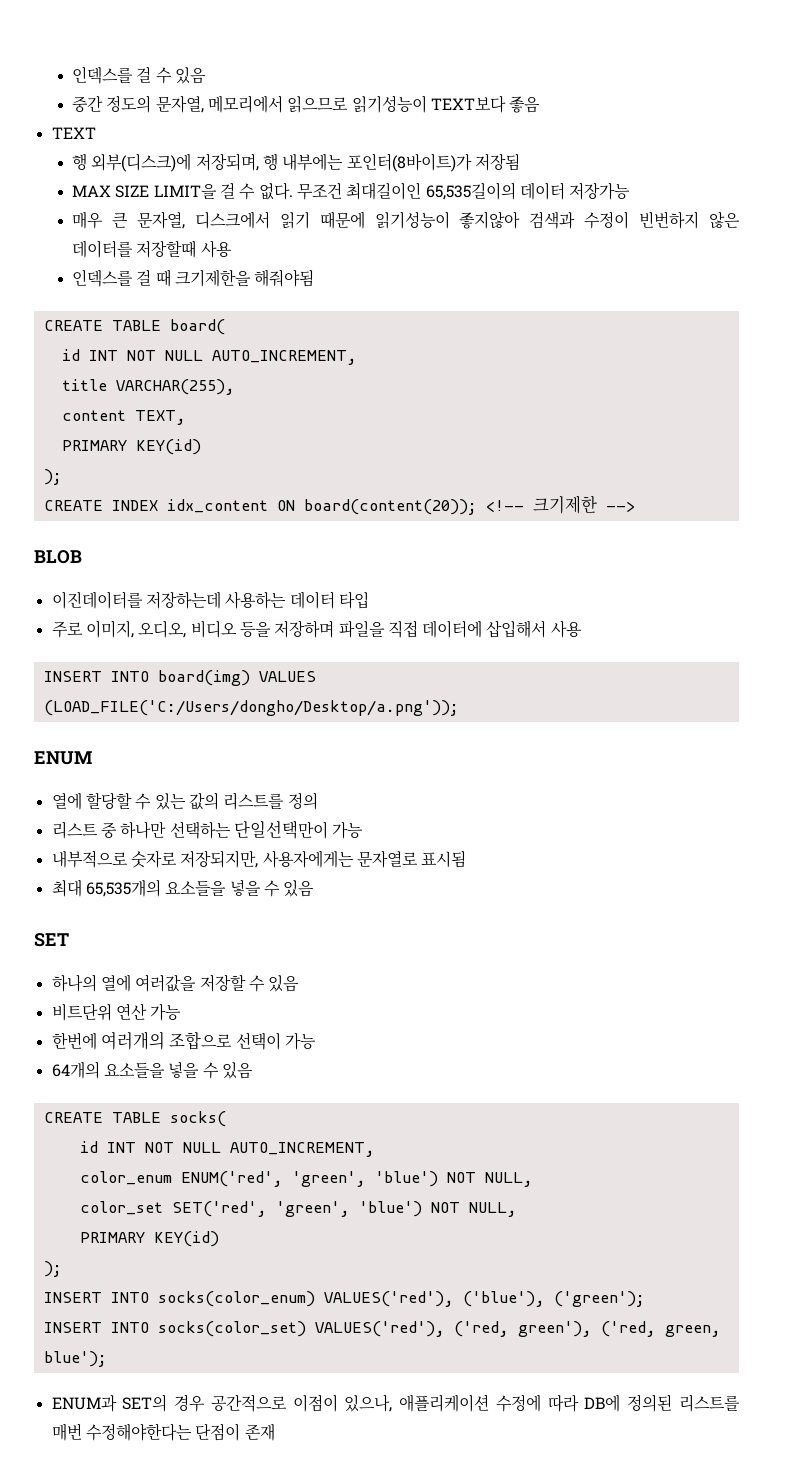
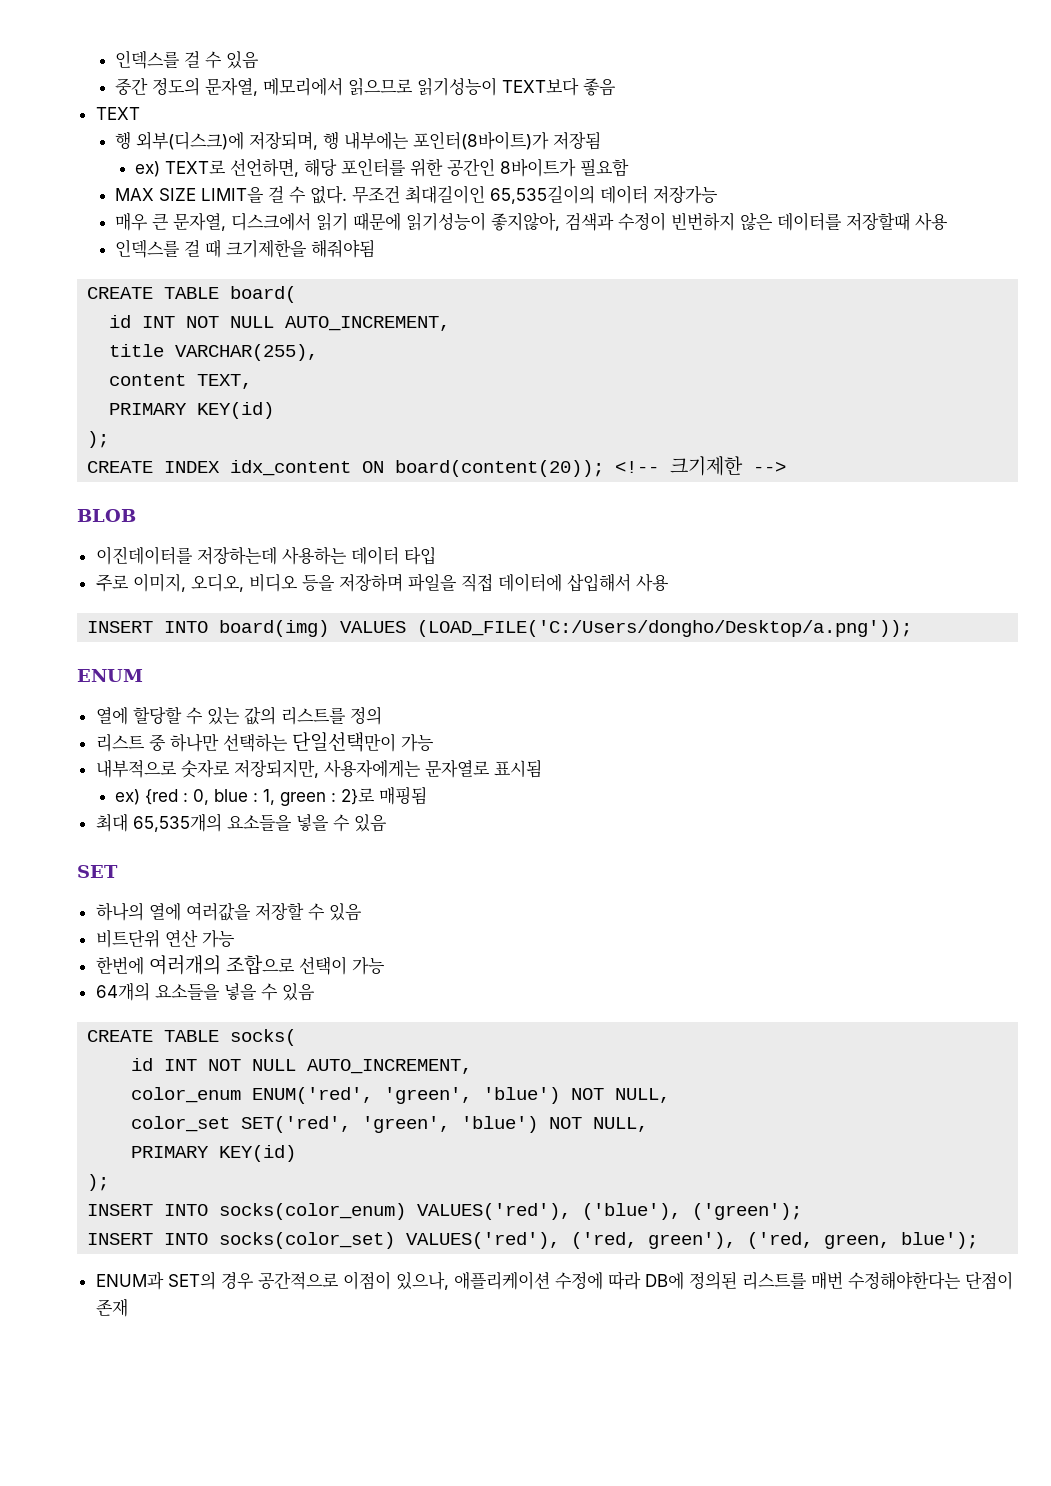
(521, 162) none -> [134,158,629,177] // ex) TEXT로 선언하면, 해당 포인터를 위한 공간인 8바이트가 필요함
[459,211,521,229] 좋지않아 -> [491,212,561,231] 좋지않아,
(467, 859) none -> [115,786,428,806] // ex) {red : 0, blue : 1, green : 2}로 매핑됨

